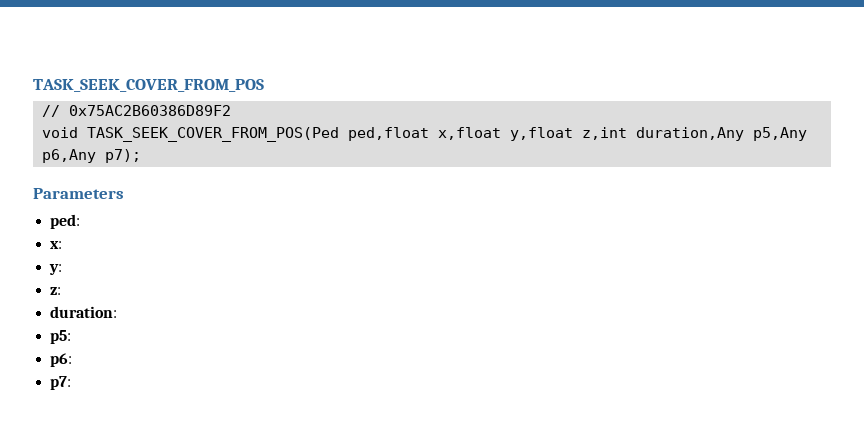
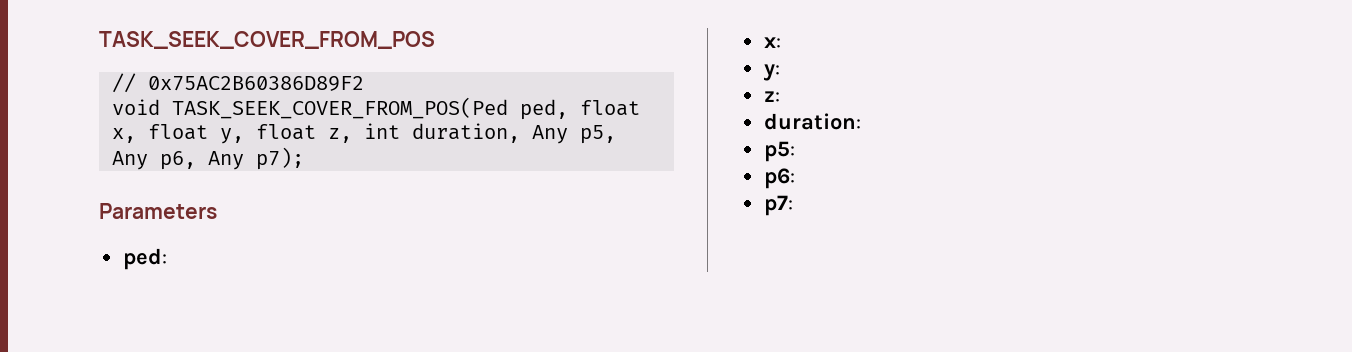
[348,127,808,141] [42,149,97,163] ped,float x,float y,float z,int duration,Any p5,Any p6,Any -> [520,99,641,120] [112,123,617,144] [112,151,245,170] ped, float x, float y, float z, int duration, Any p5, Any p6, Any

